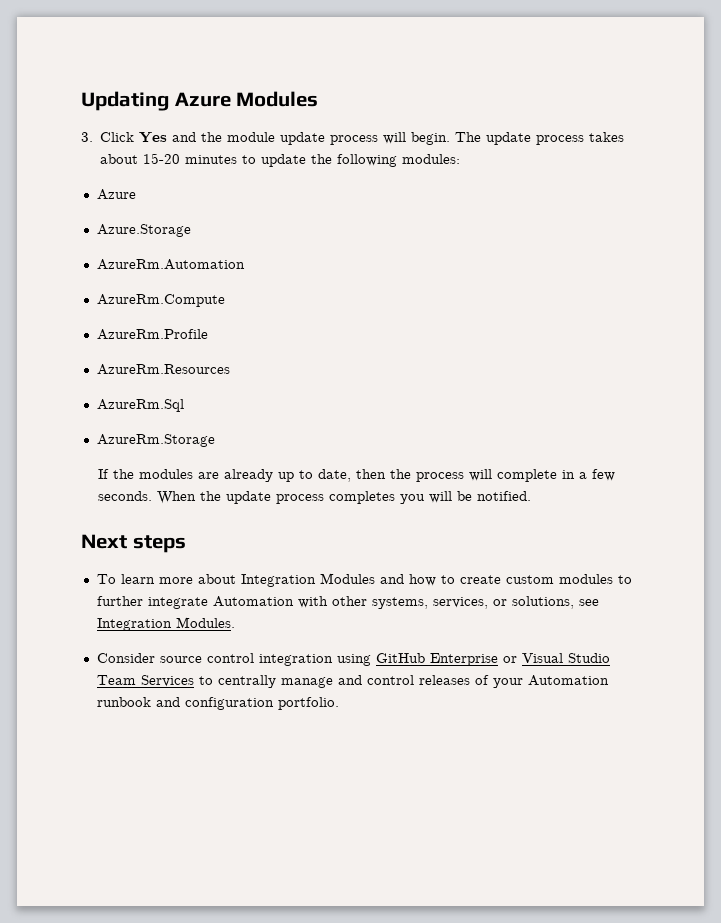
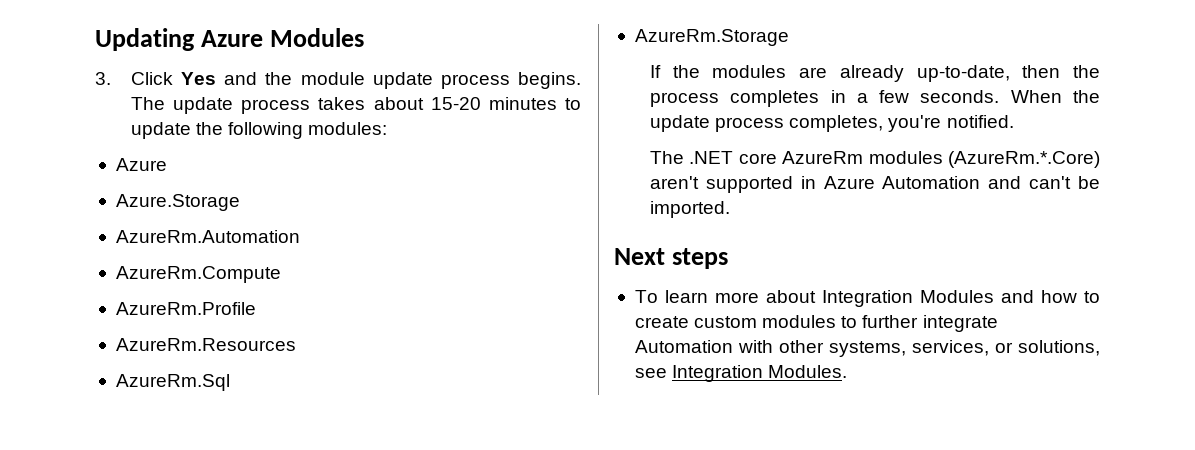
[383,132,451,145] will begin. -> [518,72,581,89] begins.
[278,469,352,482] up to date, -> [916,65,1010,82] up-to-date,
[469,469,558,482] will complete -> [730,90,820,107] completes
[329,491,532,504] completes you will be notified. -> [789,115,1014,132] [650,151,1100,168] [650,176,1100,193] [650,201,731,218] completes, you're notified. // The .NET core AzureRm modules (AzureRm.*.Core) aren't supported in Azure Automation and can't be imported.
[96,653,610,666] [96,675,609,688] [96,697,339,710] // Consider source control integration using GitHub Enterprise or Visual Studio Team Services to centrally manage and control releases of your Automation runbook and configuration portfolio. -> (848, 371) none

